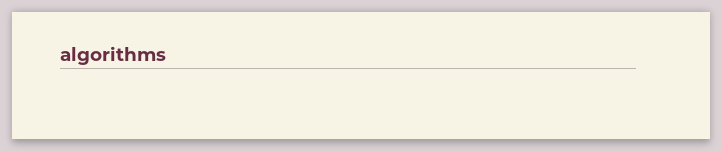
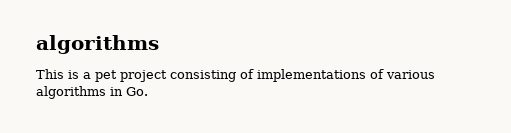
[60,46,166,65] algorithms -> [36,35,159,54] [36,69,435,82] [36,86,148,99] algorithms // This is a pet project consisting of implementations of various algorithms in Go.

